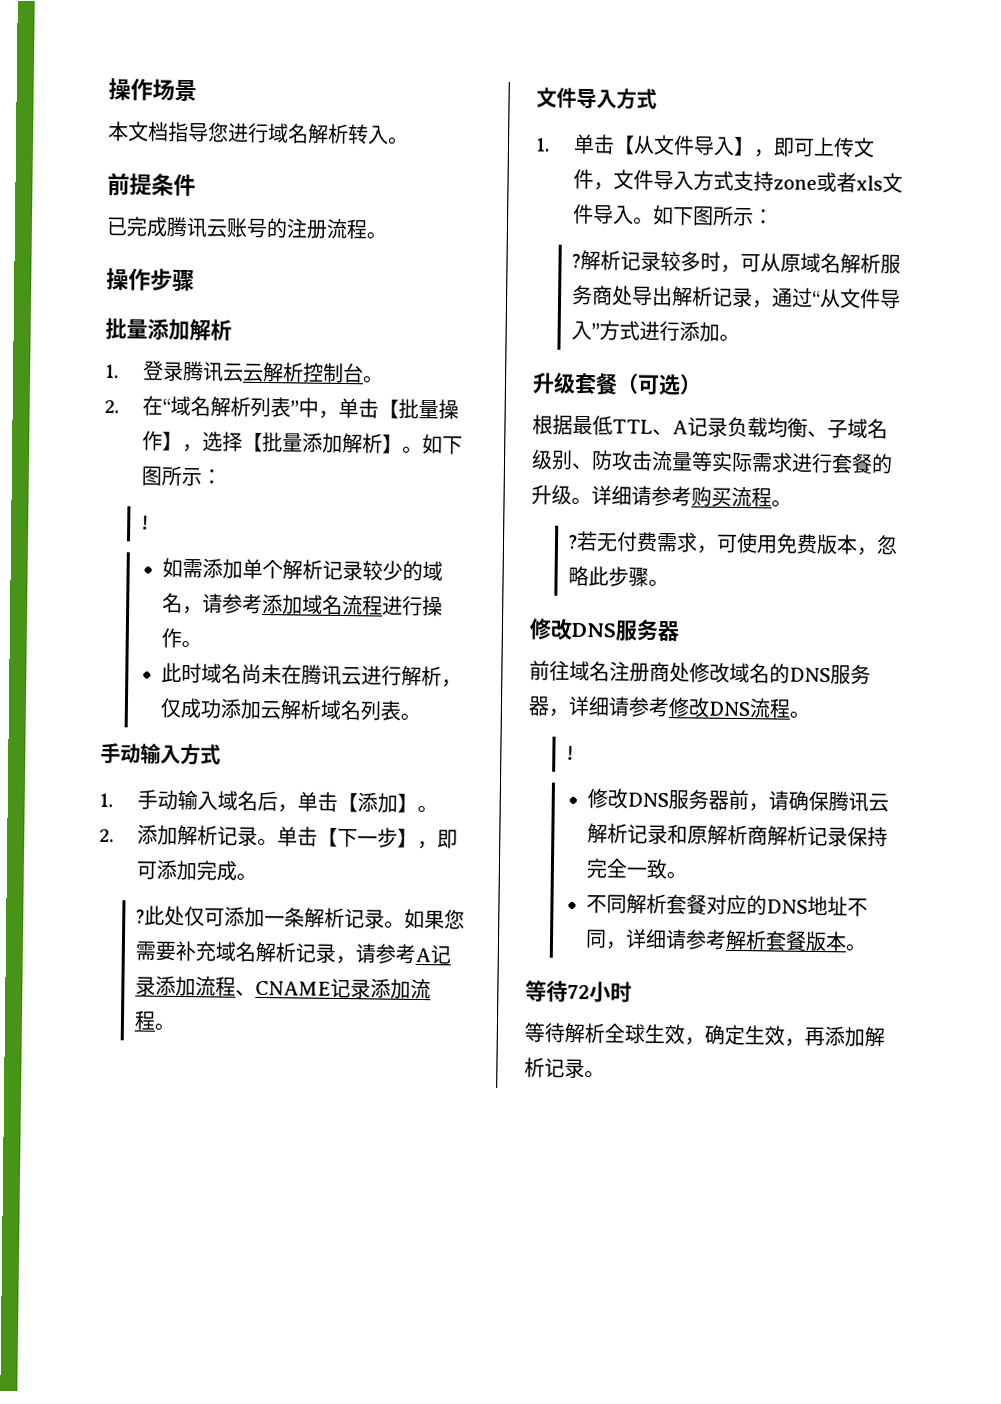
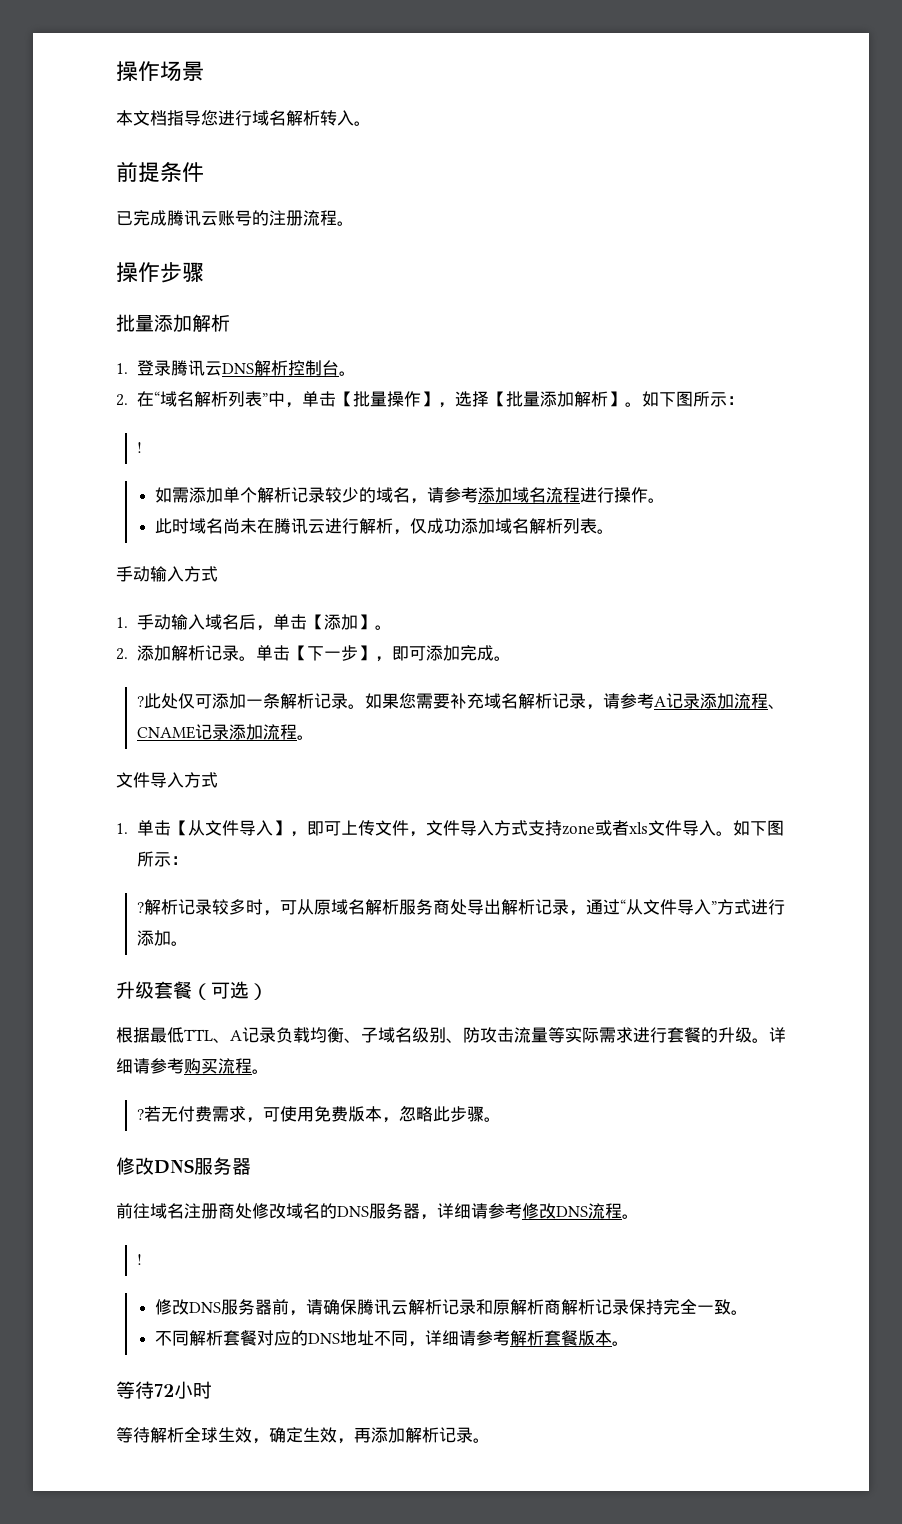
[243,363,265,383] 云 -> [221,363,254,374] DNS
[260,699,363,721] 云解析域名 -> [495,518,564,534] 域名解析

